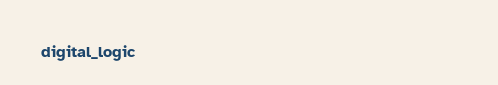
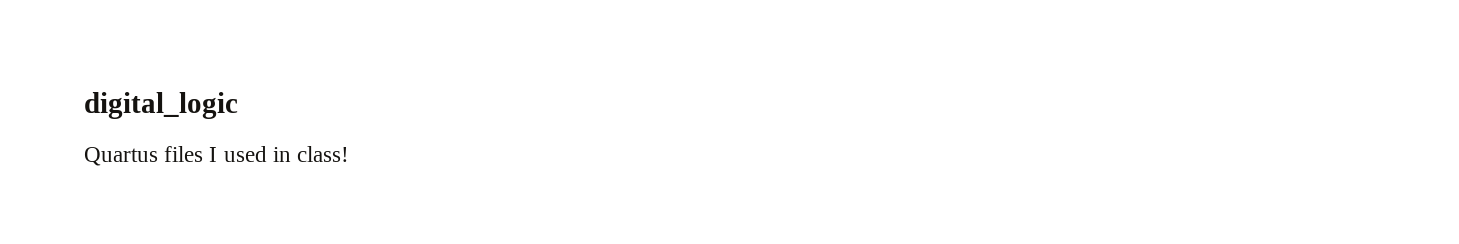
(136, 53) none -> [84,146,350,166] // Quartus files I used in class!

